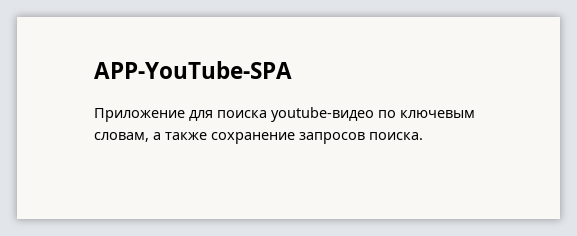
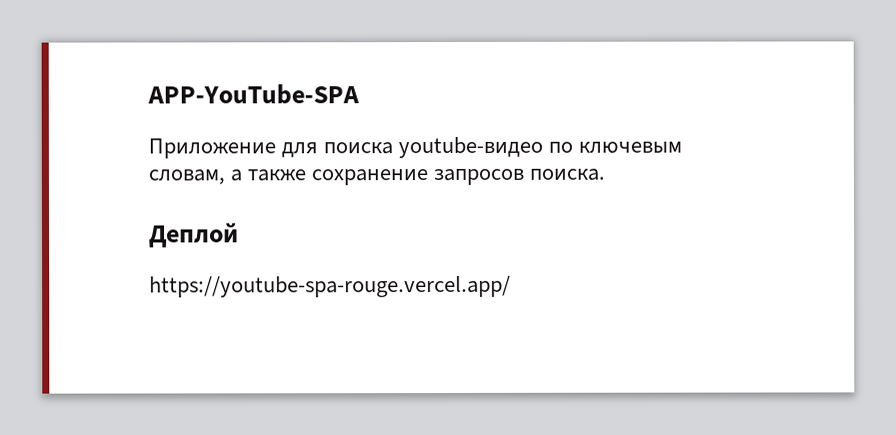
(423, 136) none -> [149,222,239,248] [149,275,511,298] // Деплой // https://youtube-spa-rouge.vercel.app/

